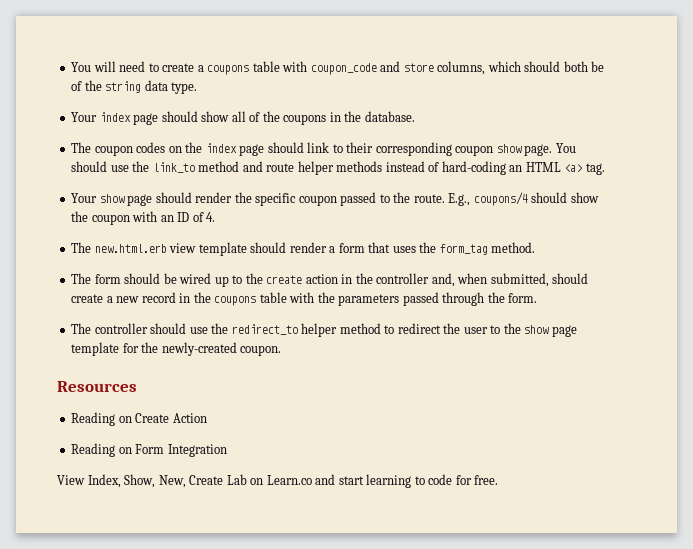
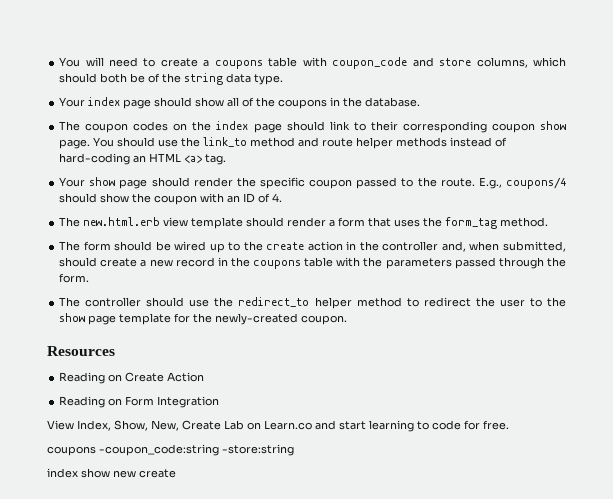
(499, 480) none -> [47,444,294,456] [47,468,176,478] // coupons -coupon_code:string -store:string // index show new create

